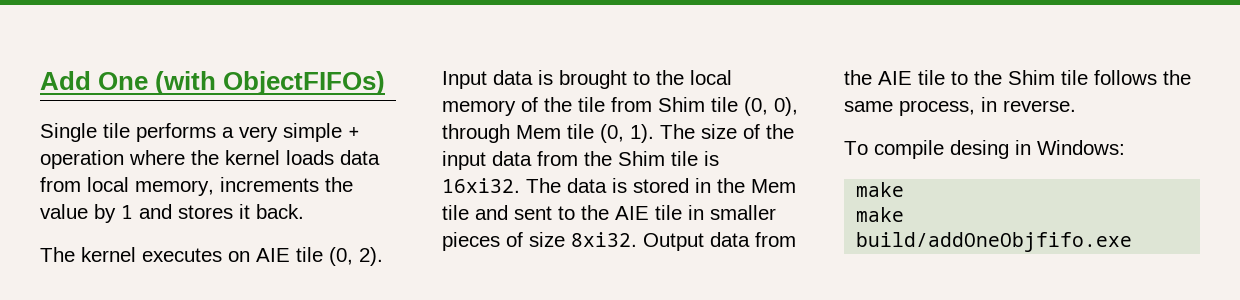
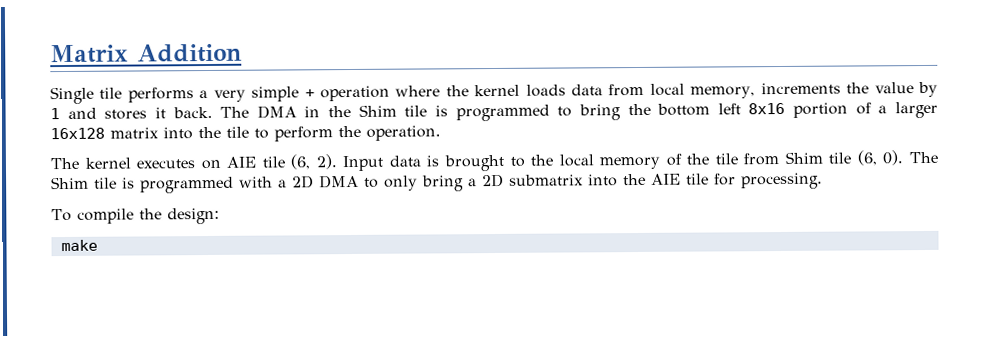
[40,71,386,95] Add One (with ObjectFIFOs) -> [50,43,242,64] Matrix Addition
(304, 211) none -> [220,101,938,122] [50,125,441,142] The DMA in the Shim tile is programmed to bring the bottom left 8x16 portion of a larger 16x128 matrix into the tile to perform the operation.
[329,247,353,266] (0, -> [290,154,312,170] (6,
[744,97,798,116] [442,124,794,143] [442,151,719,170] [442,178,796,193] [442,205,776,220] [442,232,796,251] [844,70,1191,85] [844,97,1076,116] (0, 0), through Mem tile (0, 1). The size of the input data from the Shim tile is 16xi32. The data is stored in the Mem tile and sent to the AIE tile in smaller pieces of size 8xi32. Output data from the AIE tile to the Shim tile follows the same process, in reverse. -> [856,150,938,166] [51,172,823,194] (6, 0). The Shim tile is programmed with a 2D DMA to only bring a 2D submatrix into the AIE tile for processing.
[950,140,1125,159] [856,182,905,197] [856,207,905,222] [856,232,1133,252] desing in Windows: // make // make build/addOneObjfifo.exe -> [138,207,220,225] [60,239,98,252] the design: // make

